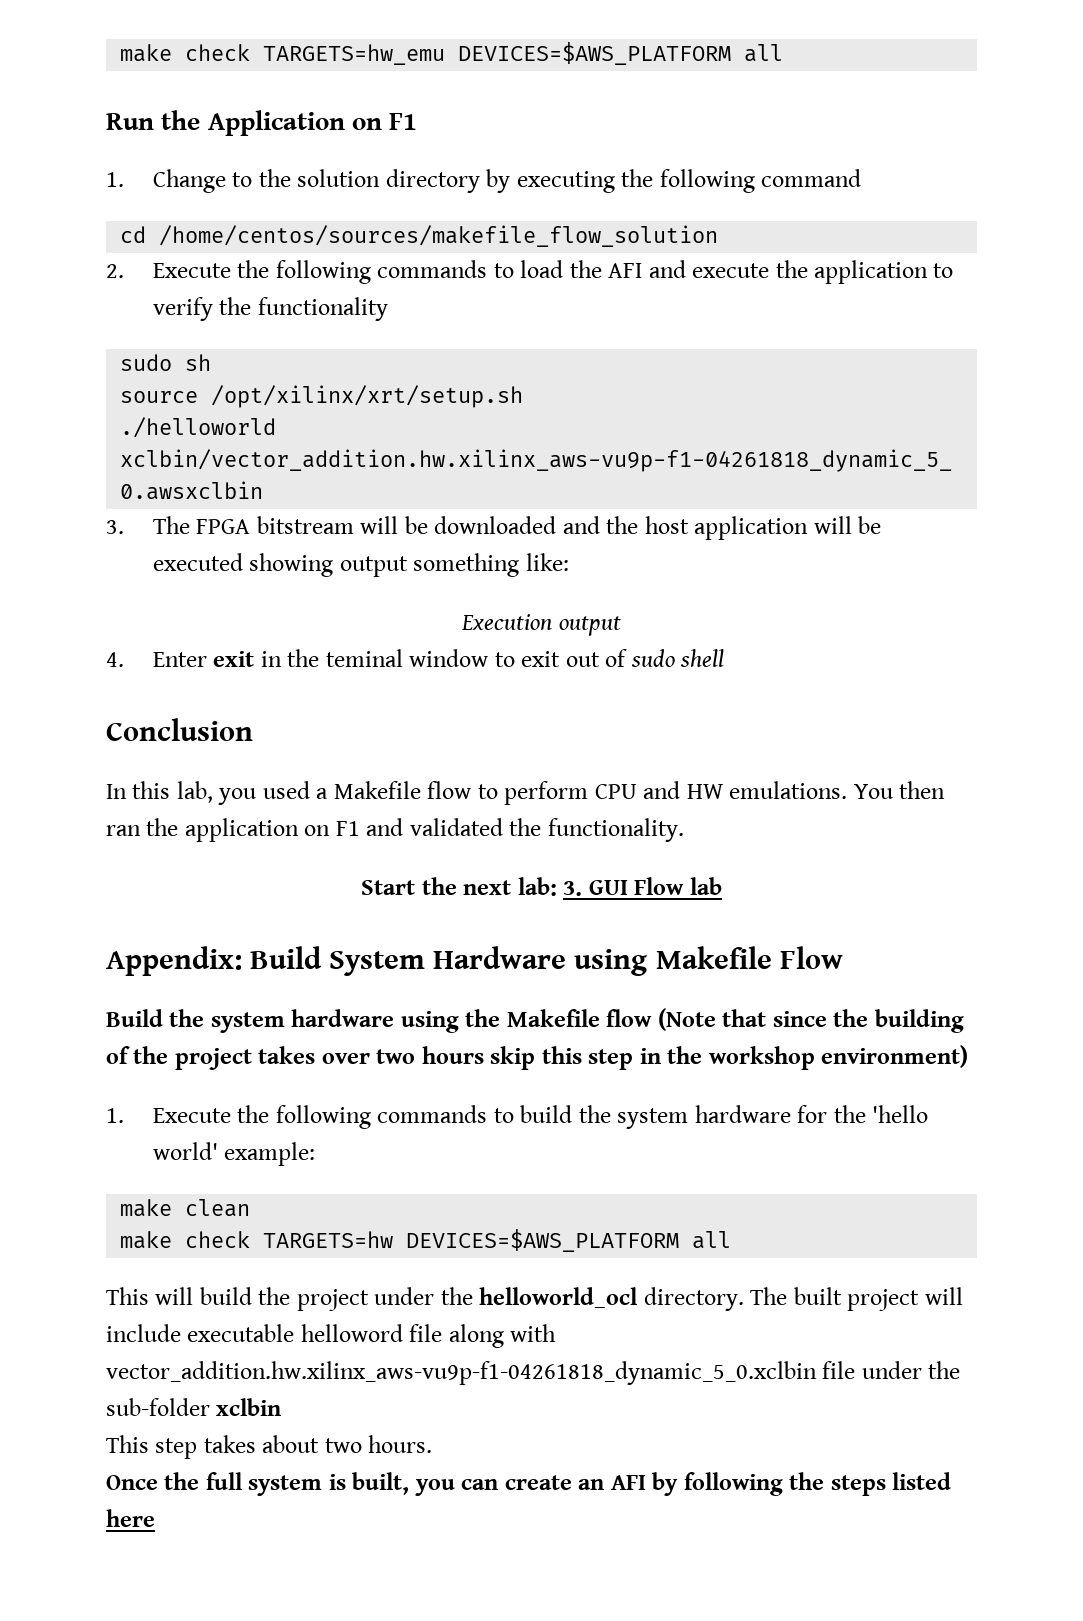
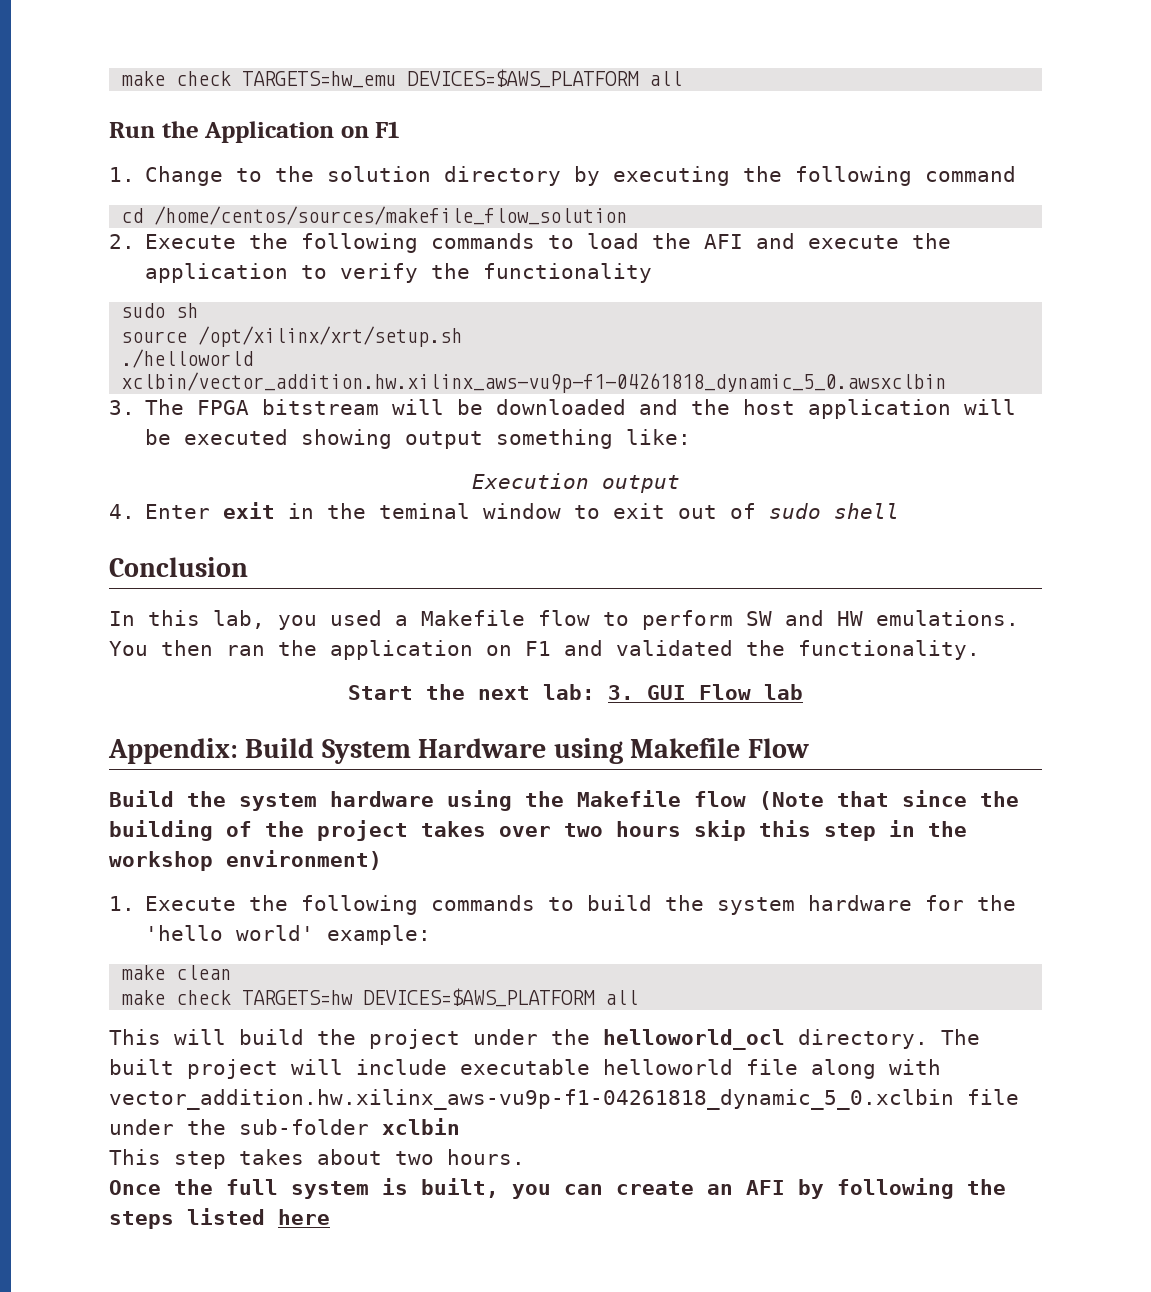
[594,784,637,799] CPU -> [746,611,772,626] SW
[300,1324,403,1342] helloword -> [603,1059,733,1075] helloworld

